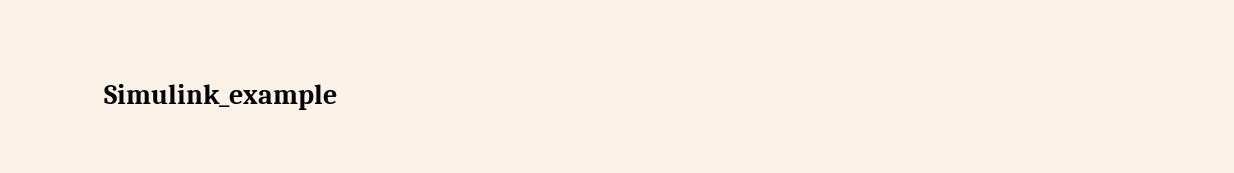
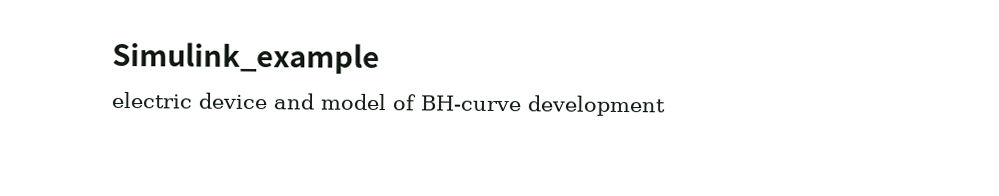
(337, 97) none -> [111,91,666,117] // electric device and model of BH-curve development

